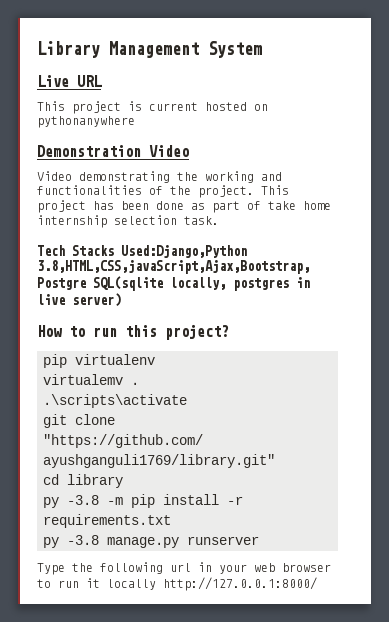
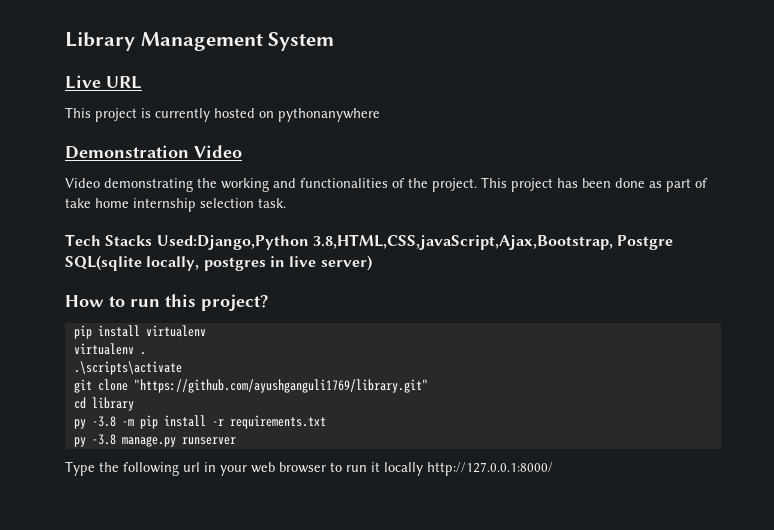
[149,102,198,111] current -> [155,108,210,122] currently
(67, 361) none -> [97,325,140,337] install
[43,374,123,385] virtualemv -> [73,343,134,355] virtualenv

